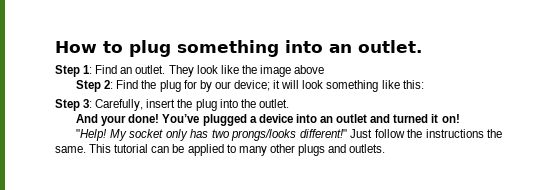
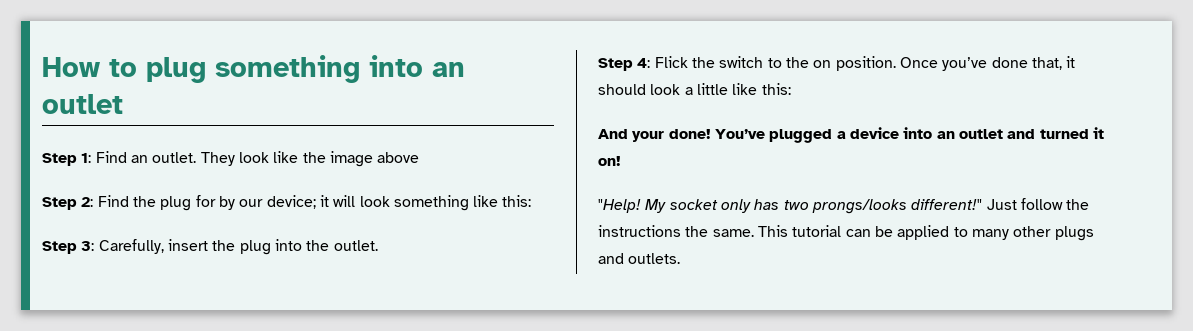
[358,40,422,53] outlet. -> [42,94,123,114] outlet
(289, 103) none -> [598,56,1076,71] [598,83,791,95] // Step 4: Flick the switch to the on position. Once you’ve done that, it should look a little like this:

